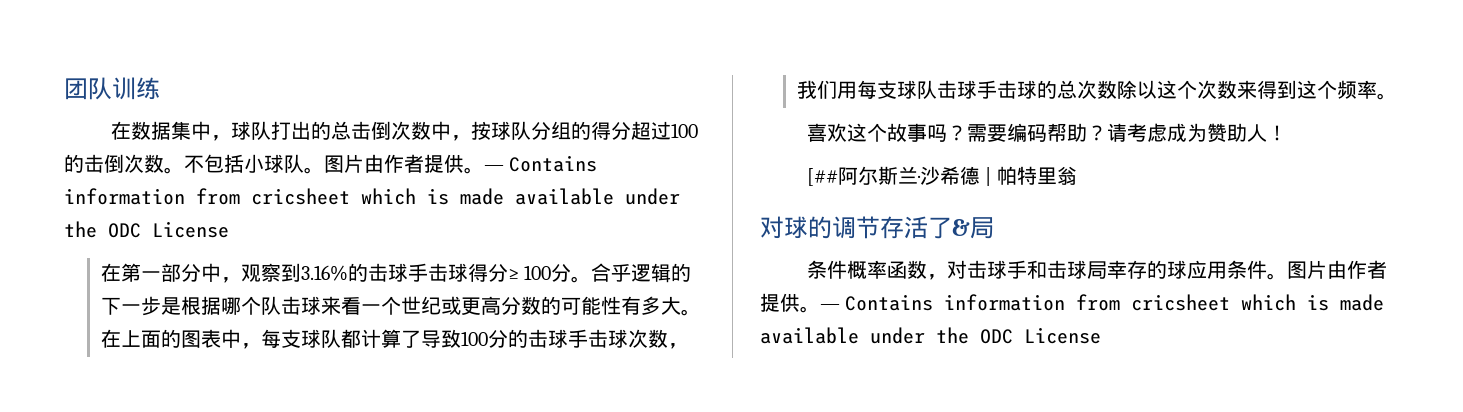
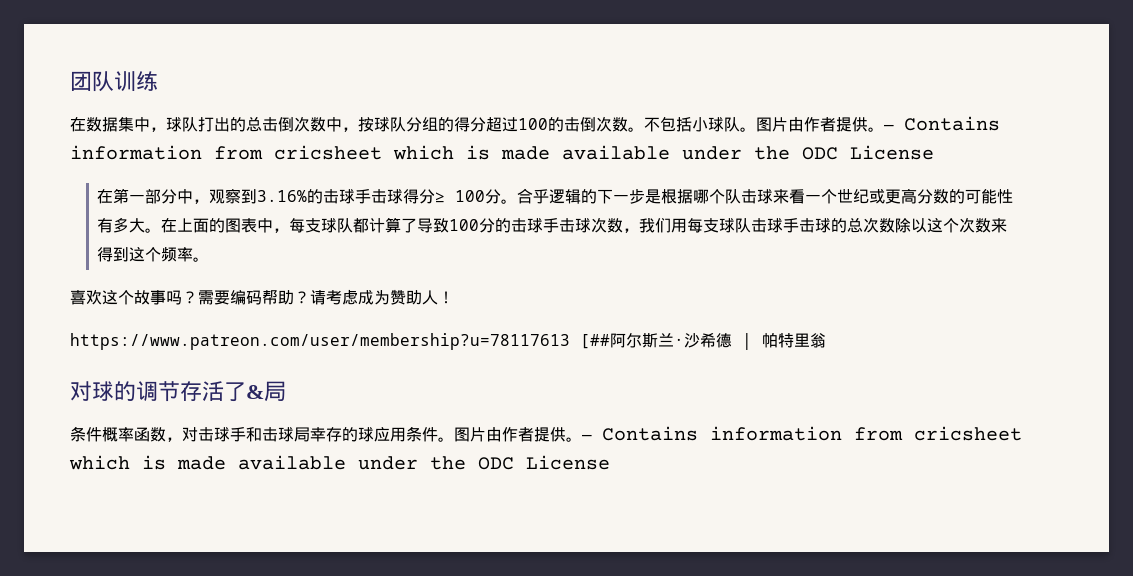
(1287, 133) none -> [70,333,570,350] https://www.patreon.com/user/membership?u=78117613

